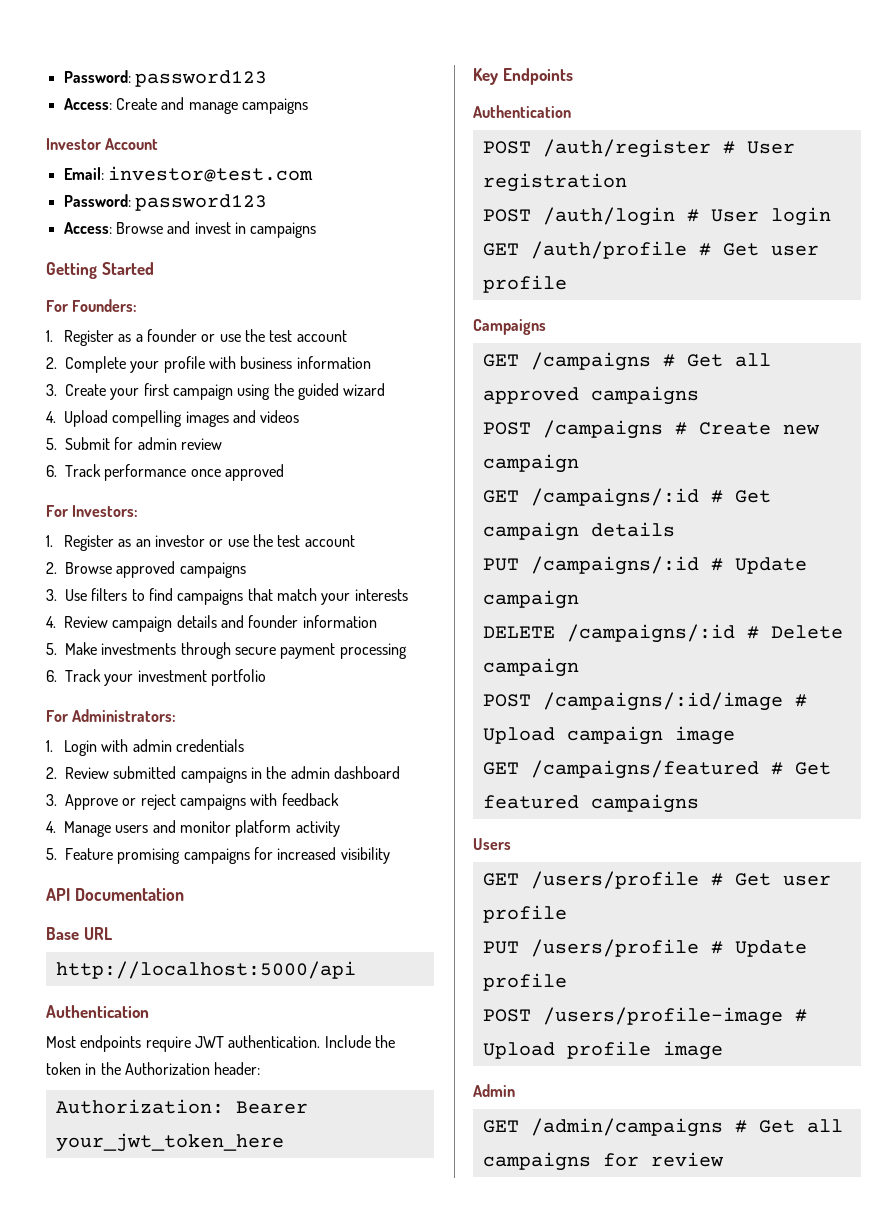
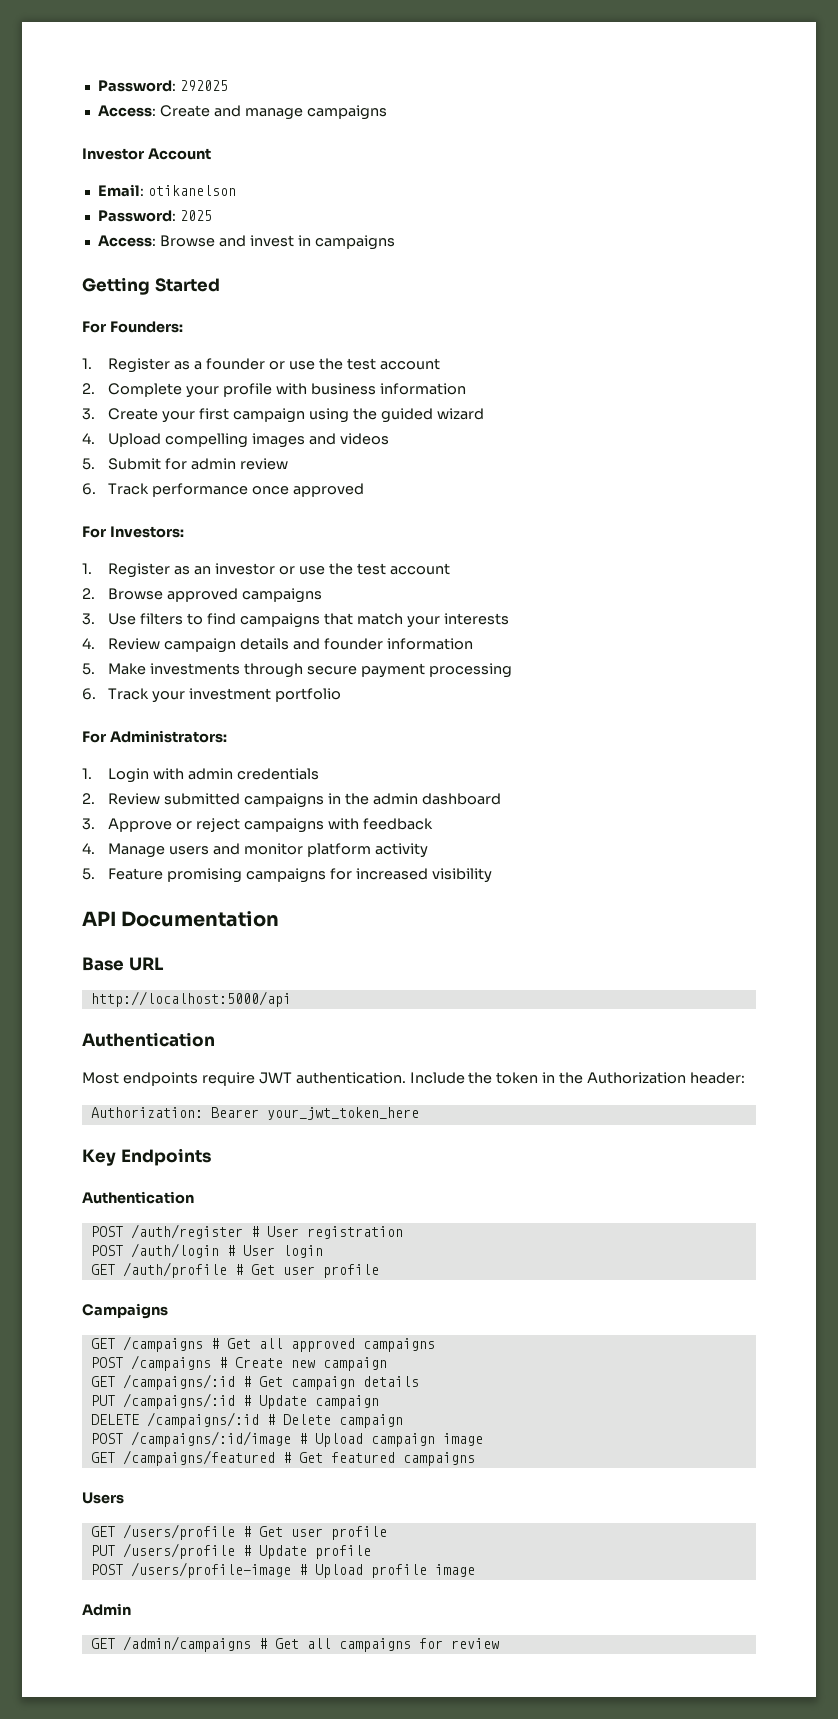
[63,70,267,87] Password: password123 -> [97,80,228,92] Password: 292025
[107,166,313,182] [63,194,267,211] investor@test.com // Password: password123 -> [147,185,236,196] [97,210,212,222] otikanelson // Password: 2025

